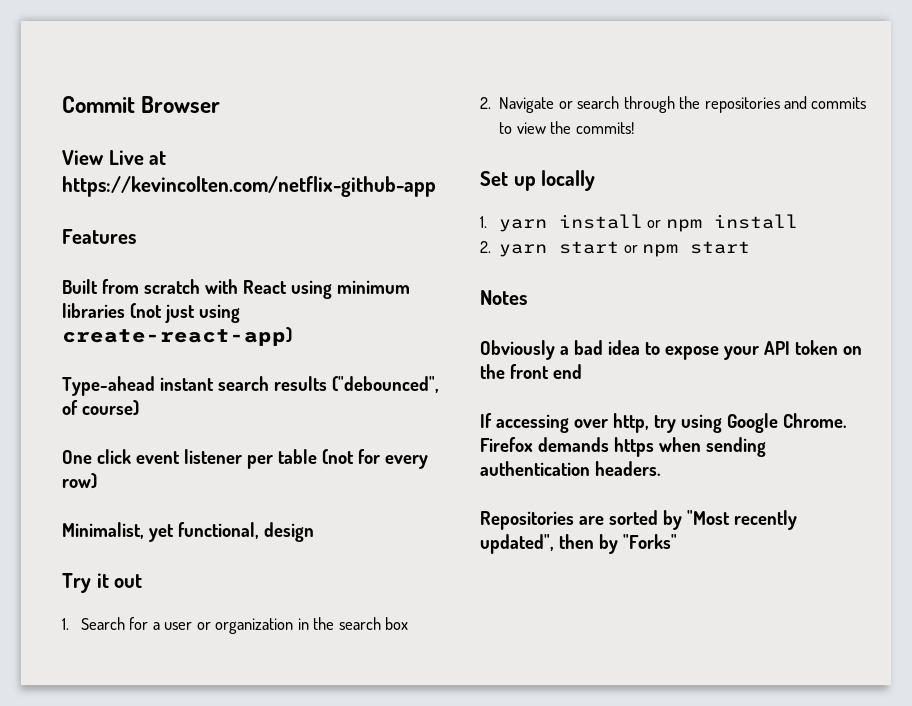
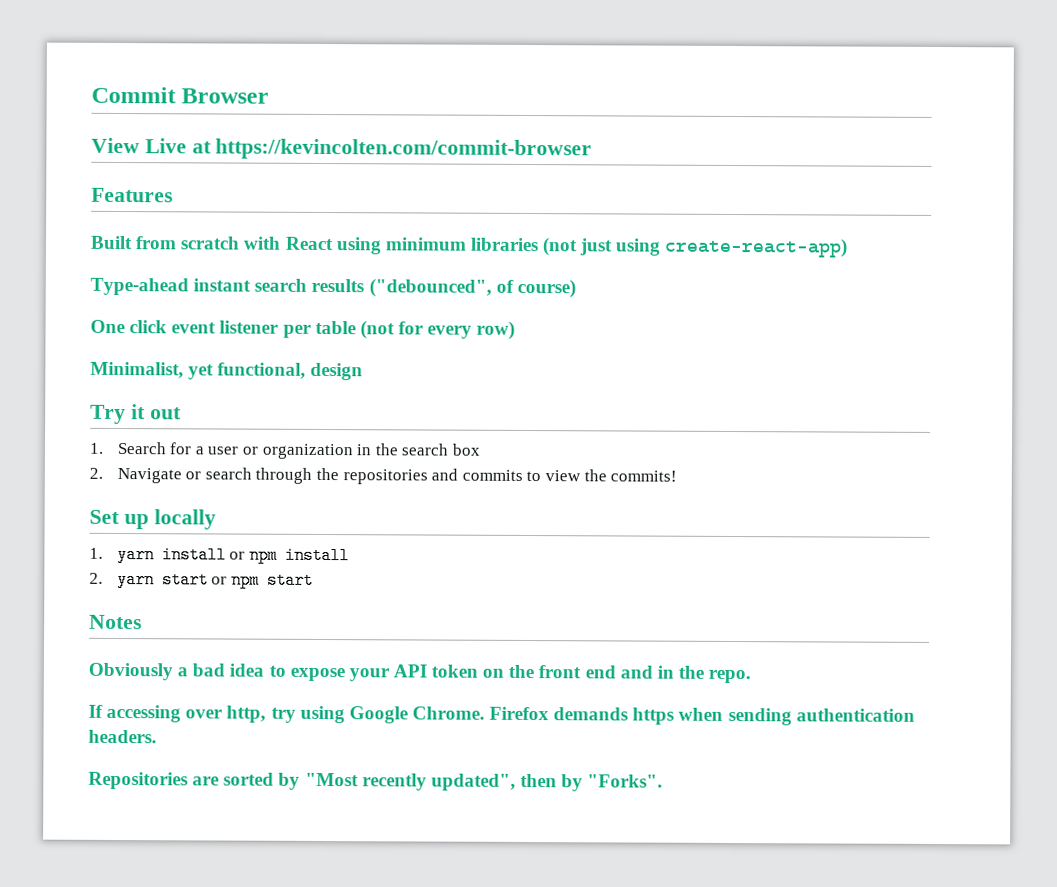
[62,176,436,197] https://kevincolten.com/netflix-github-app -> [215,138,593,161] https://kevincolten.com/commit-browser
(582, 371) none -> [619,665,752,684] and in the repo.
[622,534,677,549] "Forks" -> [587,774,664,788] "Forks".

